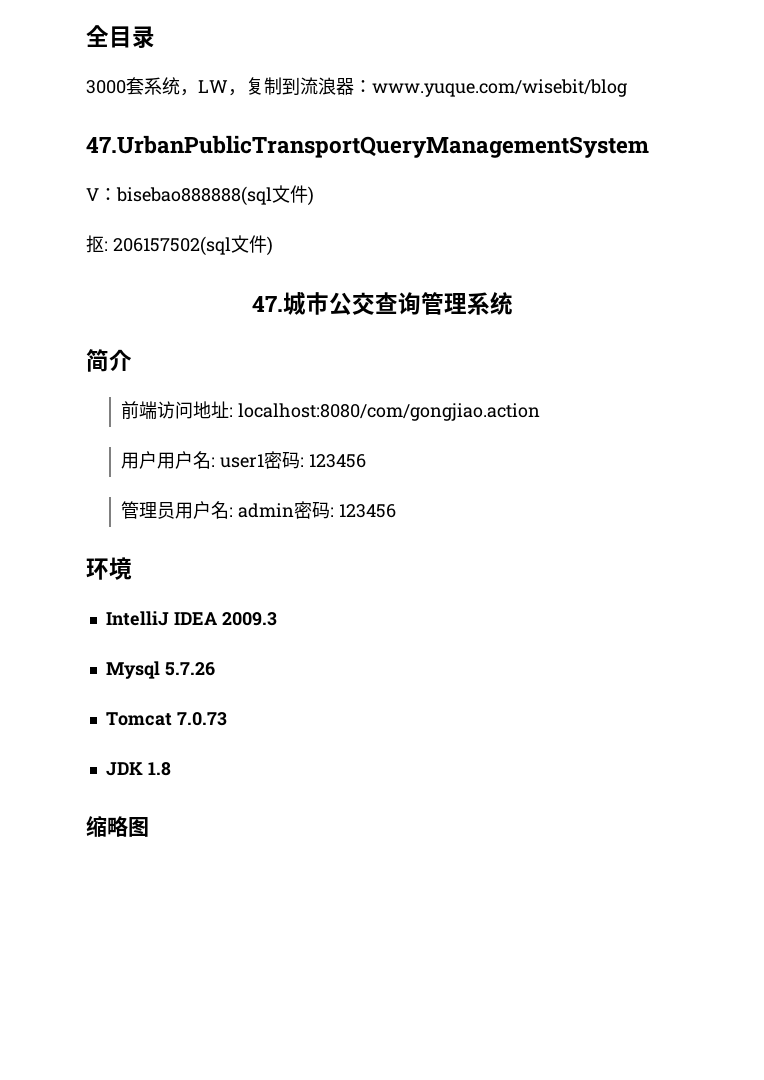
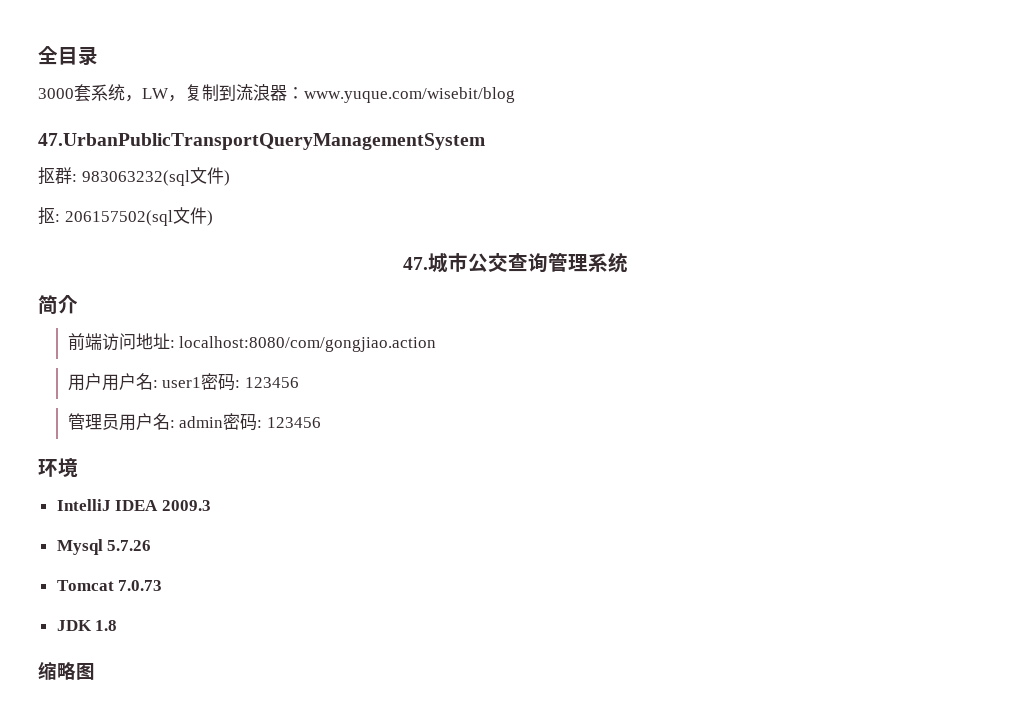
[86,186,272,206] V：bisebao888888(sql -> [38,167,190,186] 抠群: 983063232(sql

